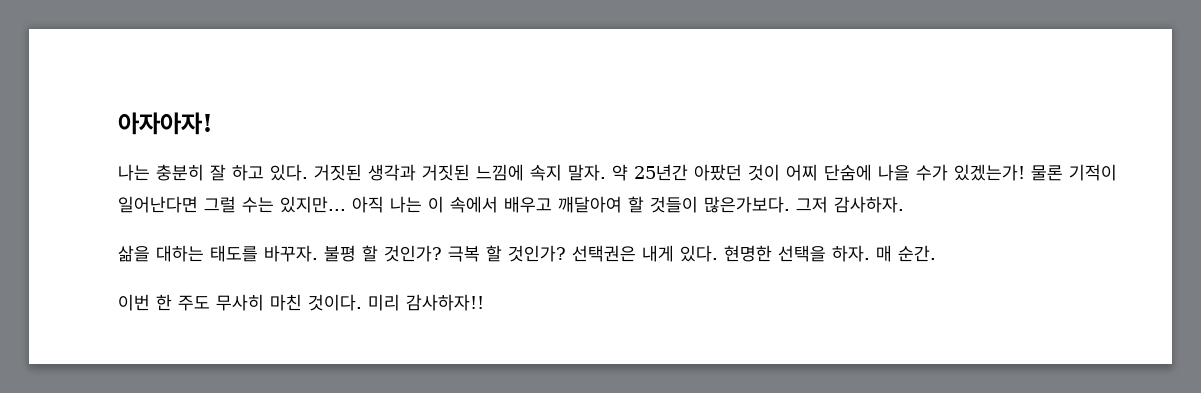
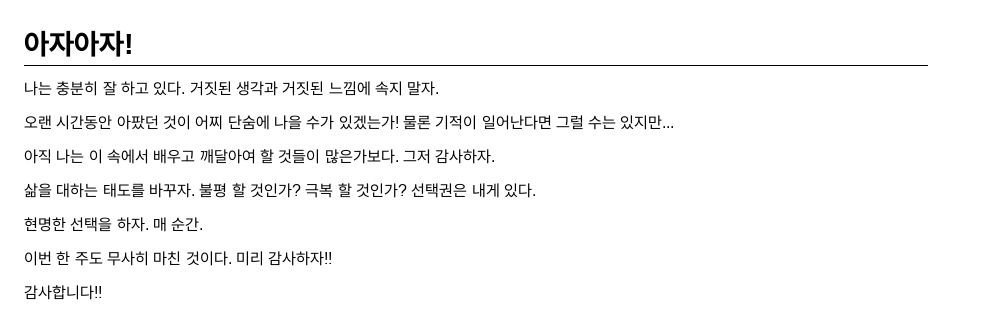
[612,164,688,181] 약 25년간 -> [24,115,113,130] // 오랜 시간동안
(346, 204) none -> (675, 122) //
(718, 253) none -> (536, 190) //
(484, 302) none -> [24,285,102,300] // 감사합니다!!

